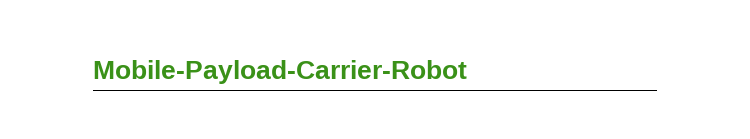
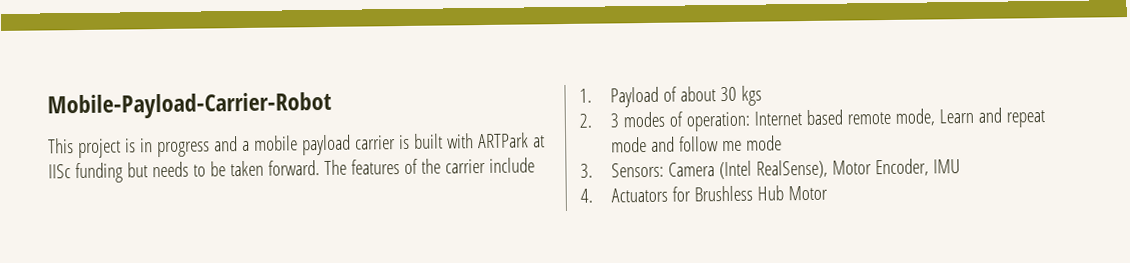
(467, 72) none -> [48,132,545,159] [48,157,535,184] [579,85,762,108] [579,107,1045,132] [610,135,782,153] [580,158,960,180] [580,185,828,203] // This project is in progress and a mobile payload carrier is built with ARTPark at IISc funding but needs to be taken forward. The features of the carrier include // 1. Payload of about 30 kgs // 2. 3 modes of operation: Internet based remote mode, Learn and repeat mode and follow me mode // 3. Sensors: Camera (Intel RealSense), Motor Encoder, IMU // 4. Actuators for Brushless Hub Motor

